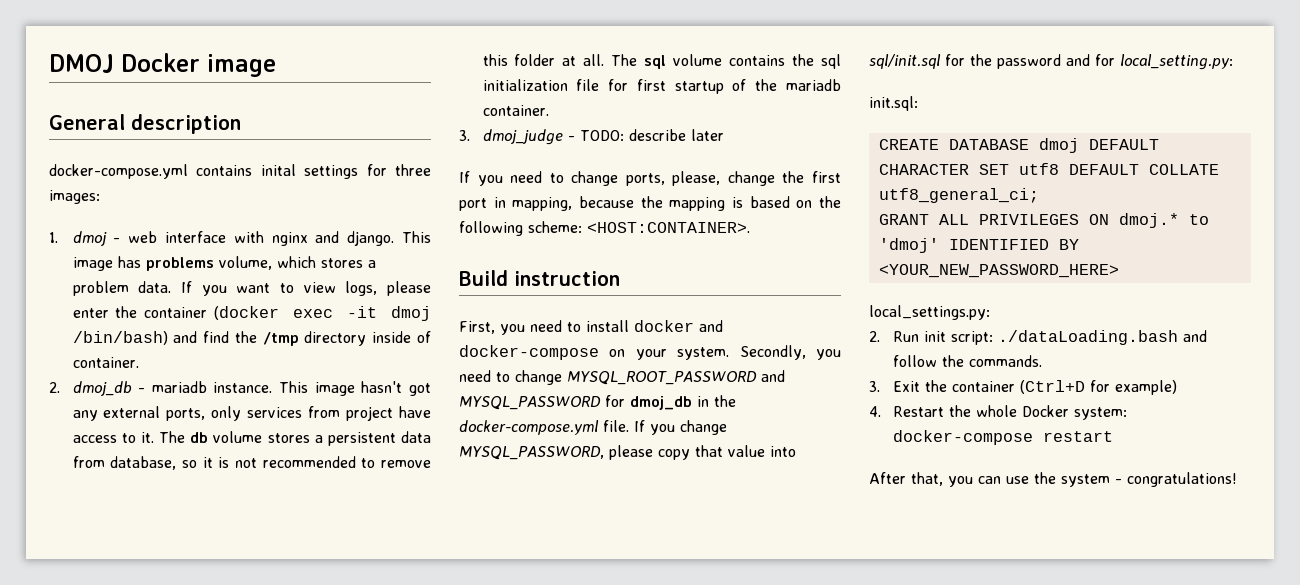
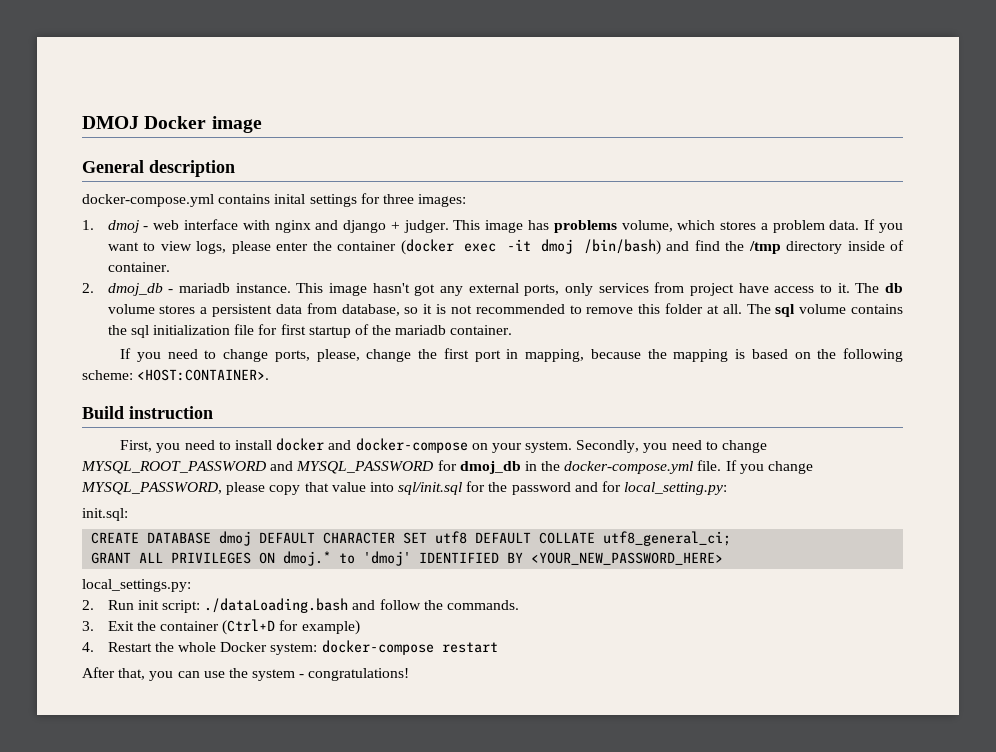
[347,231,395,246] django. -> [343,220,449,233] django + judger.
[459,129,724,145] // 3. dmoj_judge - TODO: describe later -> (513, 330) none

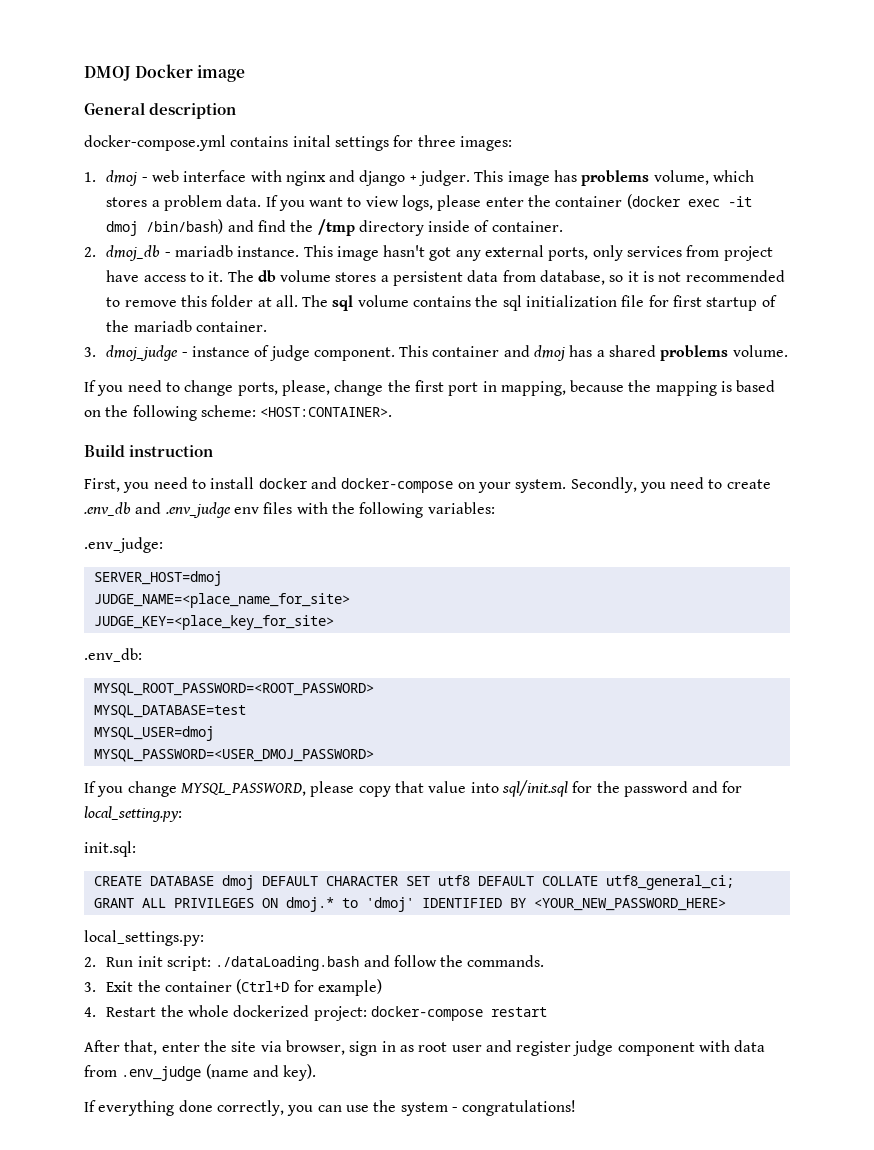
(513, 330) none -> [84,345,788,361] // 3. dmoj_judge - instance of judge component. This container and dmoj has a shared problems volume.
[722,440,768,453] [81,460,722,474] change MYSQL_ROOT_PASSWORD and MYSQL_PASSWORD for dmoj_db in the docker-compose.yml file. -> [726,479,771,489] [84,502,495,518] [84,537,163,553] [93,571,222,586] [93,593,350,608] [93,615,334,630] [84,648,142,662] [93,683,374,696] [93,705,246,718] [93,726,214,741] [93,749,374,762] create .env_db and .env_judge env files with the following variables: // .env_judge: // SERVER_HOST=dmoj // JUDGE_NAME=<place_name_for_site> // JUDGE_KEY=<place_key_for_site> // .env_db: // MYSQL_ROOT_PASSWORD=<ROOT_PASSWORD> // MYSQL_DATABASE=test // MYSQL_USER=dmoj // MYSQL_PASSWORD=<USER_DMOJ_PASSWORD> //
[220,642,318,655] Docker system: -> [233,1005,367,1021] dockerized project:
(146, 674) none -> [161,1040,766,1056] [84,1064,317,1081] [84,1100,284,1116] enter the site via browser, sign in as root user and register judge component with data from .env_judge (name and key). // If everything done correctly,

